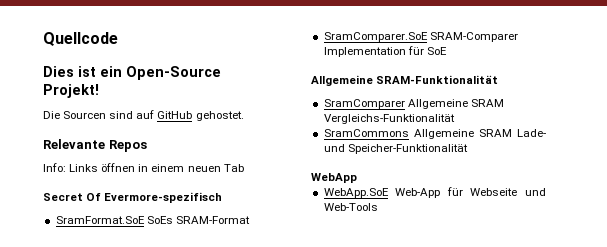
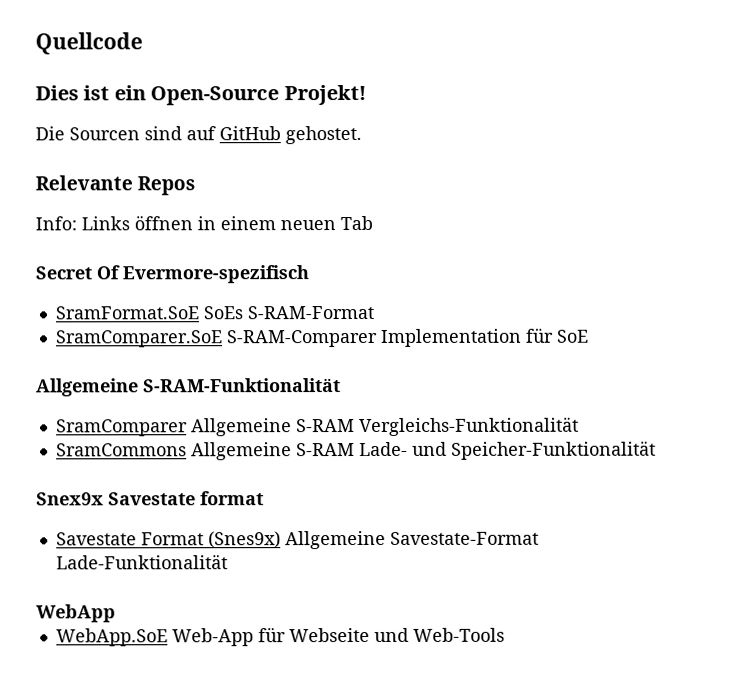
[175,216,250,224] SRAM-Format -> [246,305,374,320] S-RAM-Format
[429,32,518,42] SRAM-Comparer -> [225,329,378,348] S-RAM-Comparer
[376,75,499,84] SRAM-Funktionalität -> [143,378,341,393] S-RAM-Funktionalität
[470,99,504,107] SRAM -> [295,419,355,433] S-RAM
[478,129,512,137] SRAM -> [295,443,355,457] S-RAM
(468, 149) none -> [36,491,264,506] [55,530,539,550] [55,554,228,570] // Snex9x Savestate format // Savestate Format (Snes9x) Allgemeine Savestate-Format Lade-Funktionalität

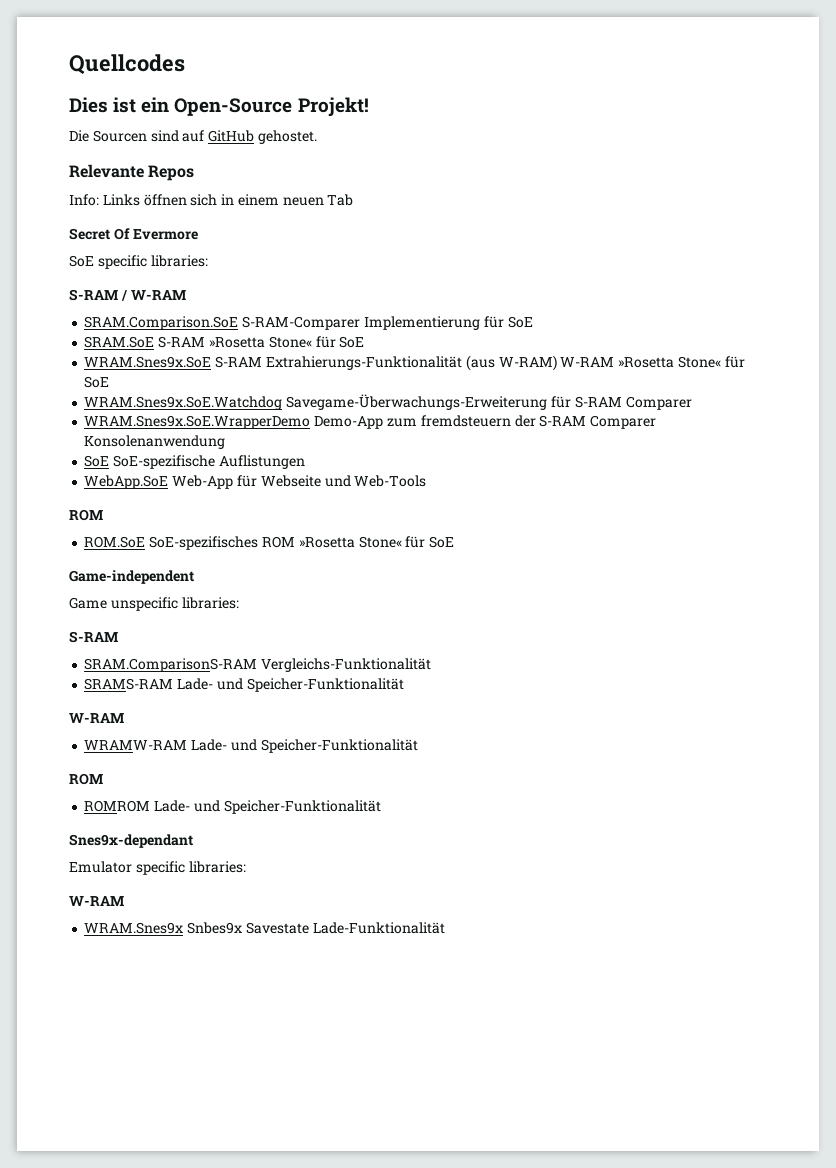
[35,32,143,55] Quellcode -> [69,54,185,75] Quellcodes
(193, 223) none -> [190,194,218,206] sich
[122,265,309,284] [54,305,374,320] [54,327,589,348] [36,378,341,397] [55,416,579,437] [55,440,656,461] [36,491,264,506] [55,530,539,550] [55,554,228,570] [36,604,116,623] Evermore-spezifisch // SramFormat.SoE SoEs S-RAM-Format // SramComparer.SoE S-RAM-Comparer Implementation für SoE // Allgemeine S-RAM-Funktionalität // SramComparer Allgemeine S-RAM Vergleichs-Funktionalität // SramCommons Allgemeine S-RAM Lade- und Speicher-Funktionalität // Snex9x Savestate format // Savestate Format (Snes9x) Allgemeine Savestate-Format Lade-Funktionalität // WebApp -> [132,229,198,240] [69,255,208,269] [69,289,186,301] [84,316,533,330] [84,336,365,348] [84,355,745,371] [84,376,110,388] [84,394,692,410] [84,415,657,429] [84,435,226,449] [84,455,305,469] Evermore // SoE specific libraries: // S-RAM / W-RAM // SRAM.Comparison.SoE S-RAM-Comparer Implementierung für SoE // SRAM.SoE S-RAM »Rosetta Stone« für SoE // WRAM.Snes9x.SoE S-RAM Extrahierungs-Funktionalität (aus W-RAM) W-RAM »Rosetta Stone« für SoE // WRAM.Snes9x.SoE.Watchdog Savegame-Überwachungs-Erweiterung für S-RAM Comparer // WRAM.Snes9x.SoE.WrapperDemo Demo-App zum fremdsteuern der S-RAM Comparer Konsolenanwendung // SoE SoE-spezifische Auflistungen
(505, 634) none -> [69,509,103,521] [84,536,455,550] [69,570,194,584] [69,597,239,611] [69,631,118,643] [84,658,432,672] [84,678,404,692] [69,713,124,723] [84,739,418,753] [69,773,103,785] [84,800,381,814] [69,834,193,848] [69,861,246,875] [69,896,124,906] [84,922,445,934] // ROM // ROM.SoE SoE-spezifisches ROM »Rosetta Stone« für SoE // Game-independent // Game unspecific libraries: // S-RAM // SRAM.ComparisonS-RAM Vergleichs-Funktionalität // SRAMS-RAM Lade- und Speicher-Funktionalität // W-RAM // WRAMW-RAM Lade- und Speicher-Funktionalität // ROM // ROMROM Lade- und Speicher-Funktionalität // Snes9x-dependant // Emulator specific libraries: // W-RAM // WRAM.Snes9x Snbes9x Savestate Lade-Funktionalität

